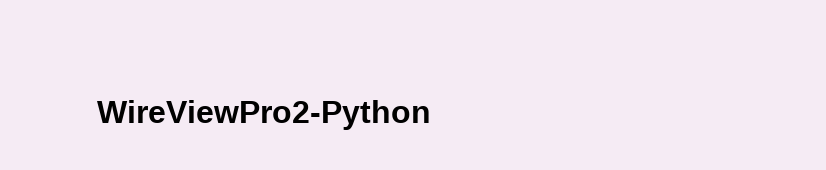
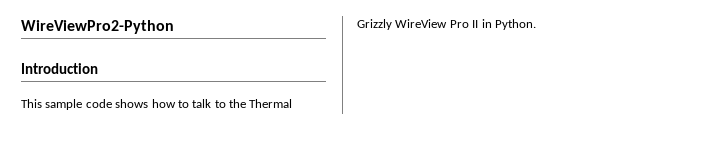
(431, 115) none -> [21,63,98,74] [21,99,293,110] [357,19,536,30] // Introduction // This sample code shows how to talk to the Thermal Grizzly WireView Pro II in Python.

